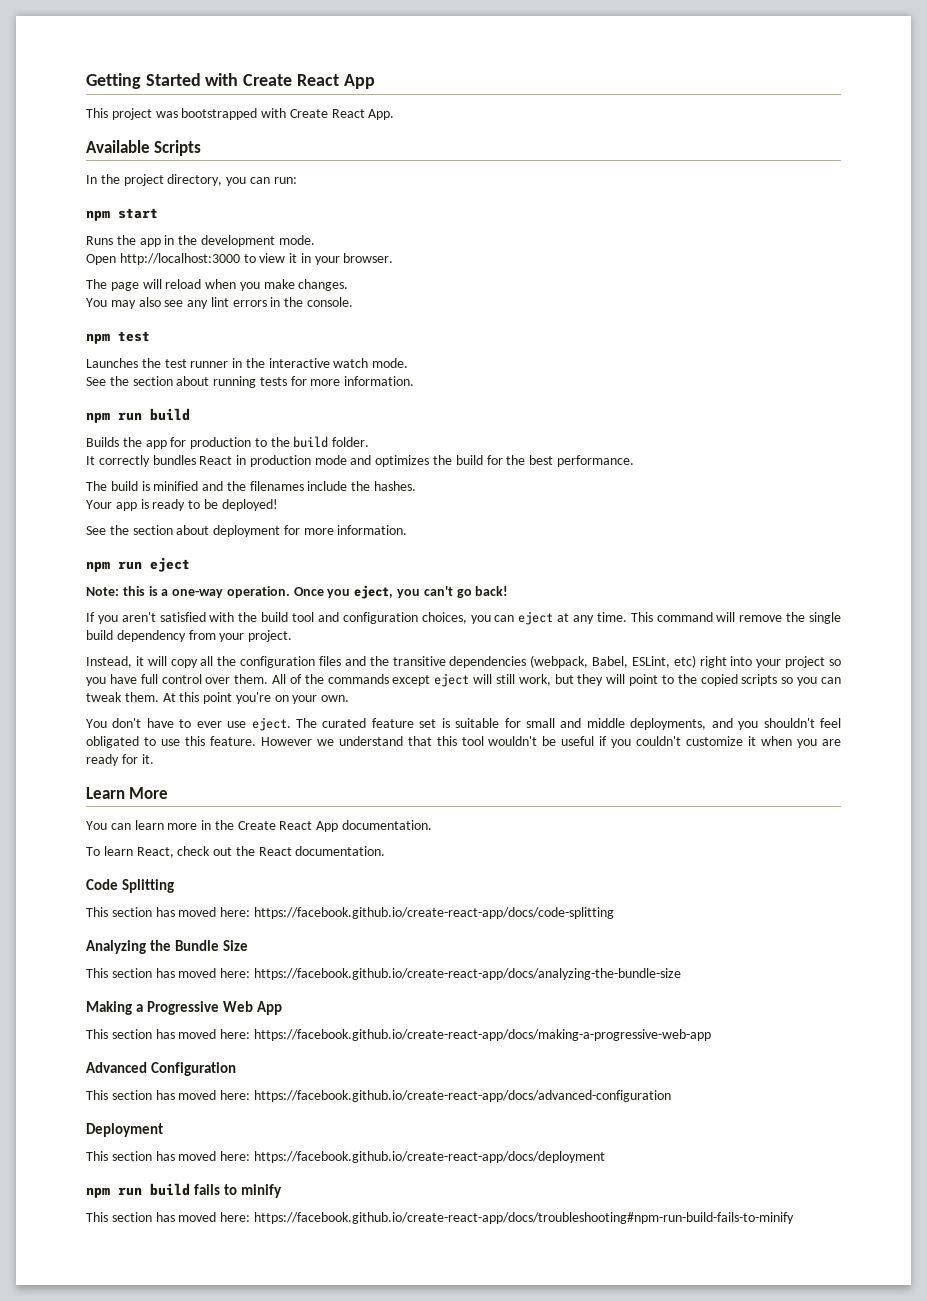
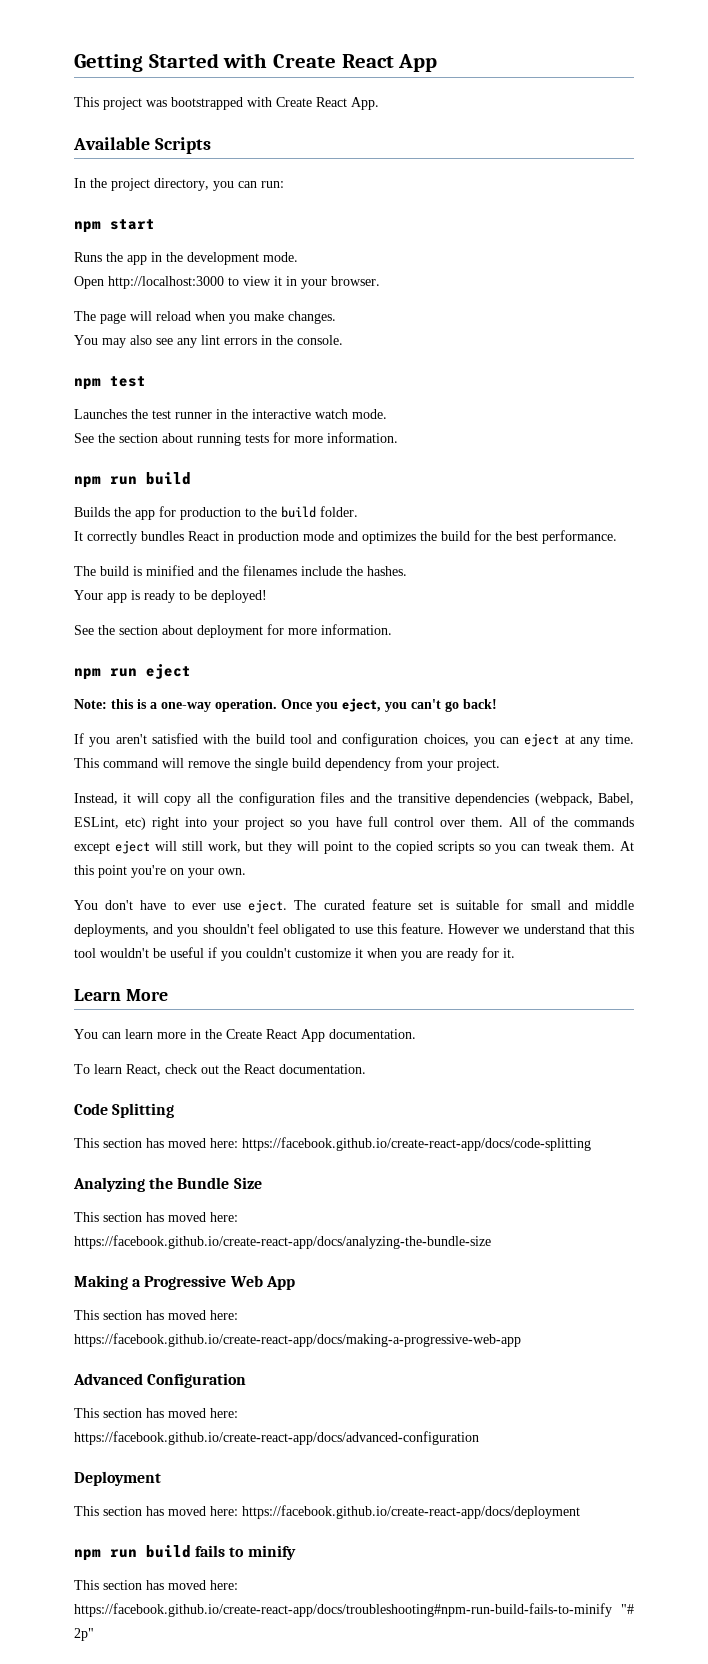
(794, 1218) none -> [621,1604,634,1614] [74,1628,94,1641] "# 2p"

